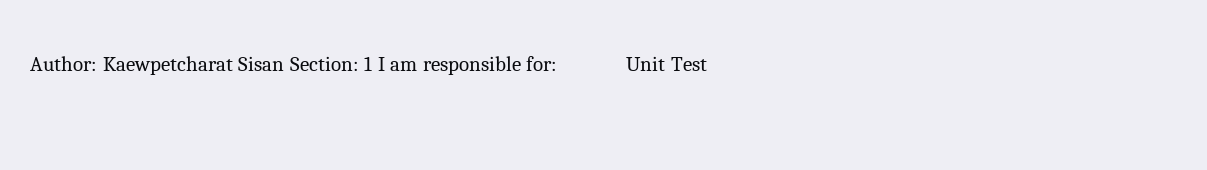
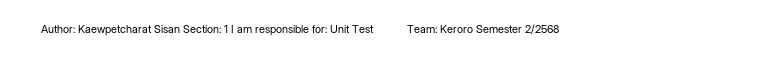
(707, 64) none -> [407,24,559,34] Team: Keroro Semester 2/2568

